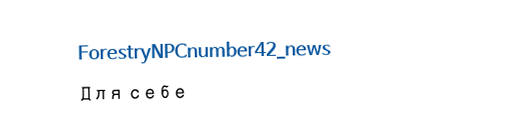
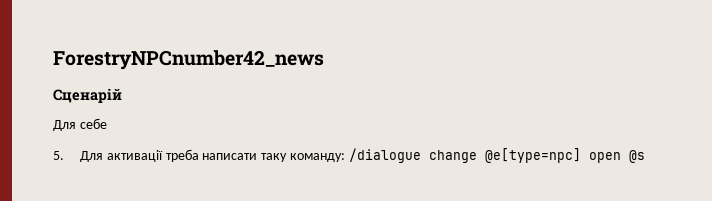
(331, 52) none -> [53,88,122,103] // Сценарій
(189, 92) none -> [53,148,645,163] // 5. Для активації треба написати таку команду: /dialogue change @e[type=npc] open @s

